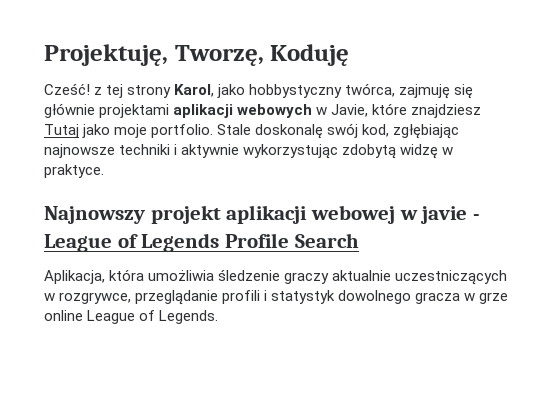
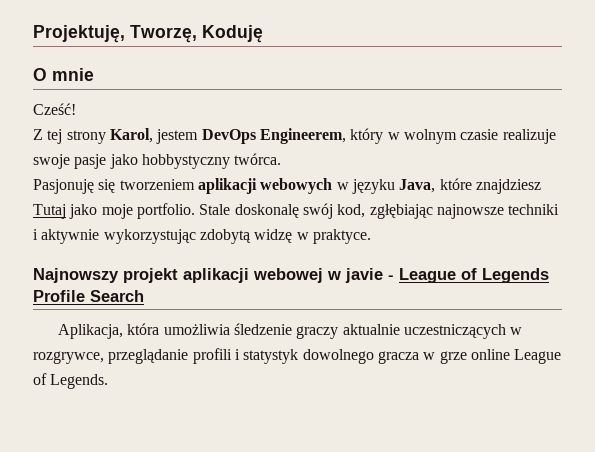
(350, 55) none -> [33,68,94,81] // O mnie
[94,87,103,95] z -> [33,129,43,140] // Z
[217,83,474,99] [44,103,170,118] jako hobbystyczny twórca, zajmuję się głównie projektami -> [156,128,556,144] [33,153,282,169] [33,179,195,194] jestem DevOps Engineerem, który w wolnym czasie realizuje swoje pasje jako hobbystyczny twórca. // Pasjonuję się tworzeniem
[331,104,369,117] Javie, -> [351,179,436,194] języku Java,

